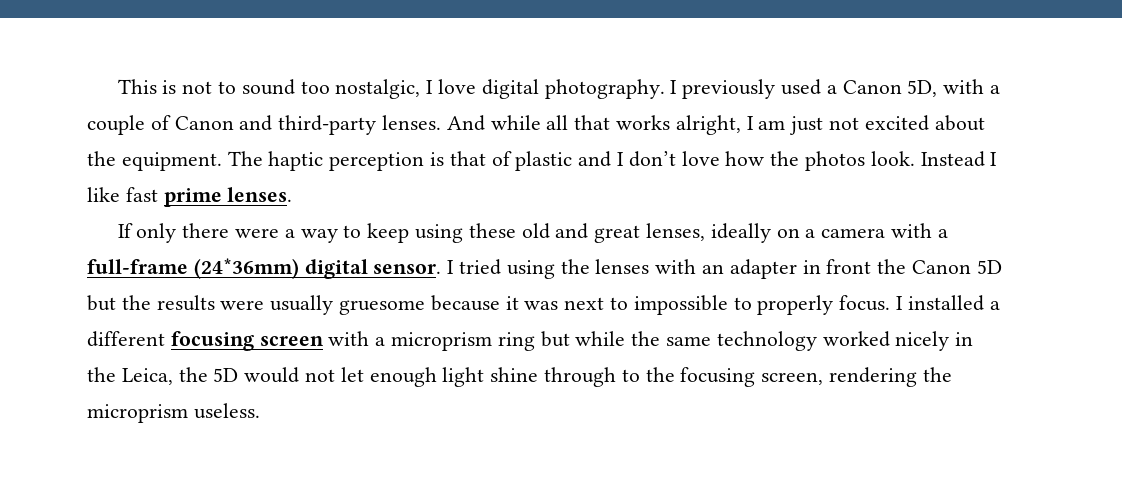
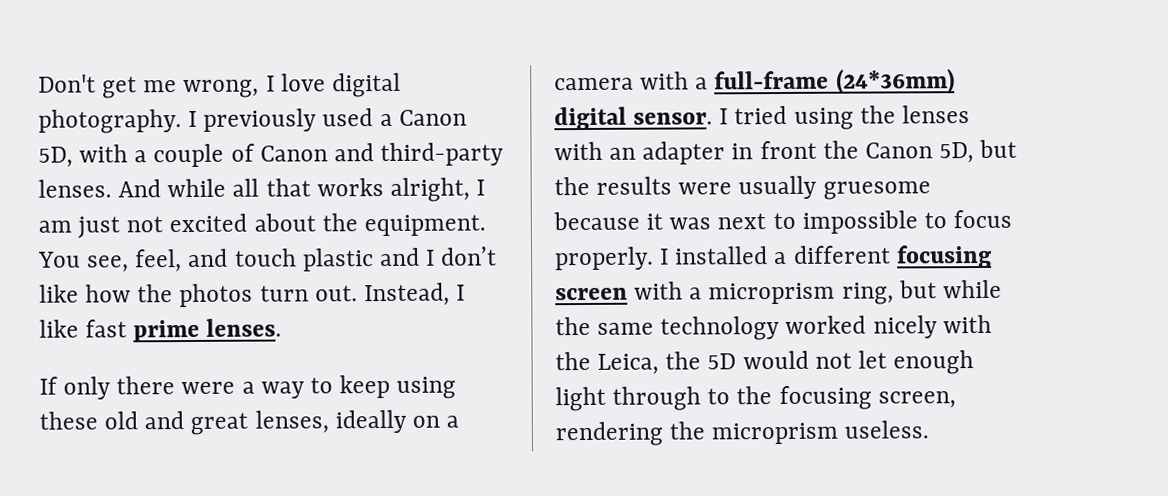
[117,79,421,99] This is not to sound too nostalgic, -> [38,74,260,99] Don't get me wrong,
[227,151,512,171] The haptic perception is that of -> [38,248,297,273] You see, feel, and touch
[681,151,720,166] love -> [39,284,79,303] like
[870,151,985,167] look. Instead -> [259,282,450,307] turn out. Instead,
[976,260,1002,274] 5D -> [939,142,975,164] 5D,
[757,295,891,315] properly focus. -> [953,209,1013,229] [554,246,654,271] focus properly.
[497,332,535,351] ring -> [841,282,894,305] ring,
[955,332,974,346] in -> [942,314,992,334] with
[490,367,539,382] shine -> (606, 399) none

